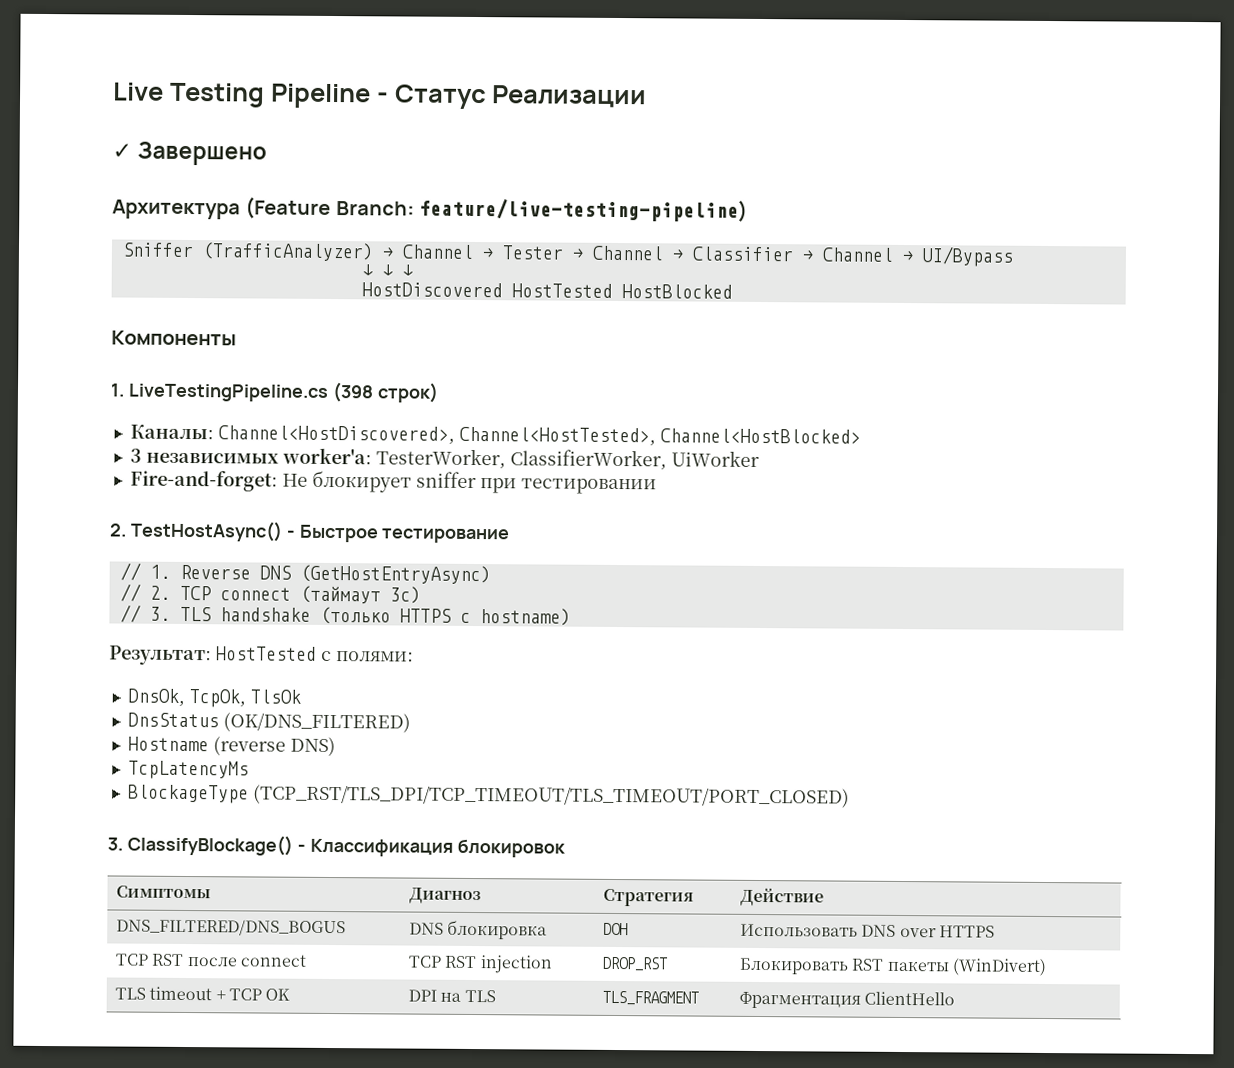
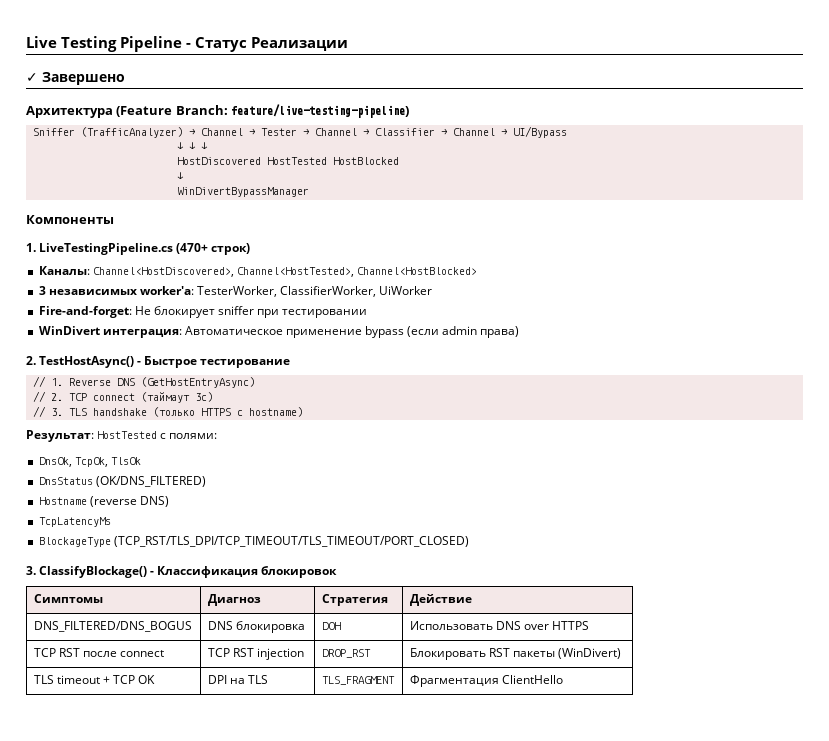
(733, 291) none -> [176,172,184,180] [176,187,309,197] // ↓ // WinDivertBypassManager
[331,382,374,403] (398 -> [176,243,209,254] (470+
(657, 486) none -> [38,326,520,338] // WinDivert интеграция: Автоматическое применение bypass (если admin права)

